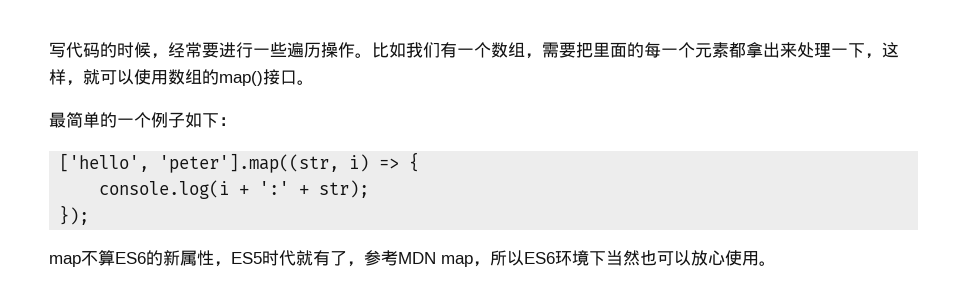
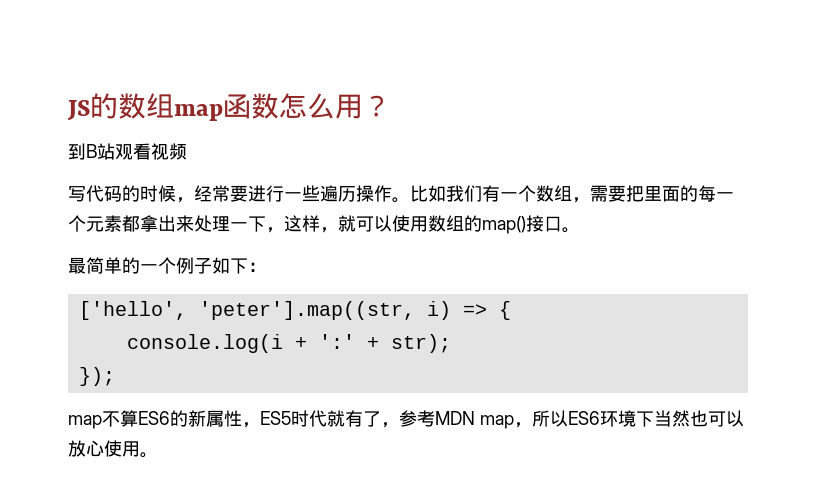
(49, 50) none -> [67,93,391,121] [68,143,187,160] JS的数组map函数怎么用？ // 到B站观看视频 //

